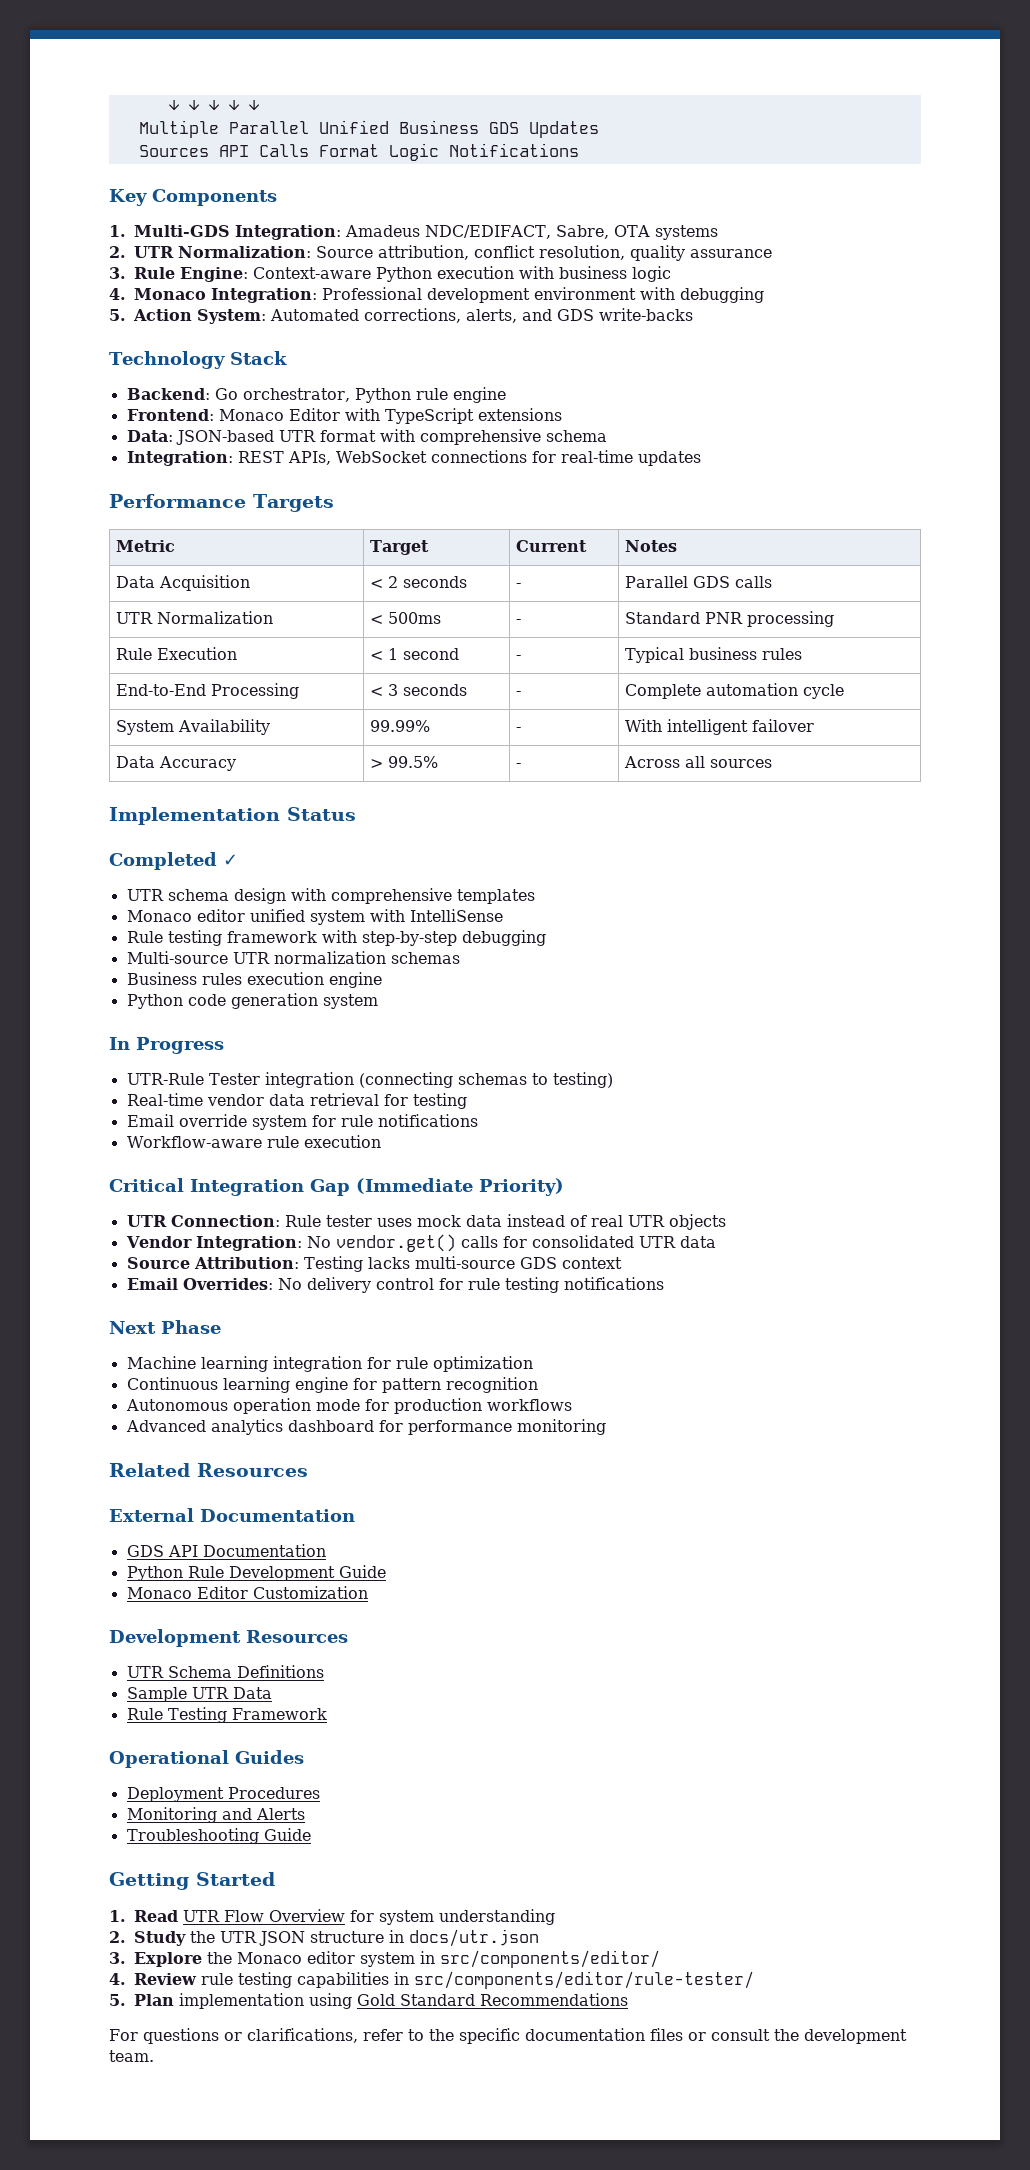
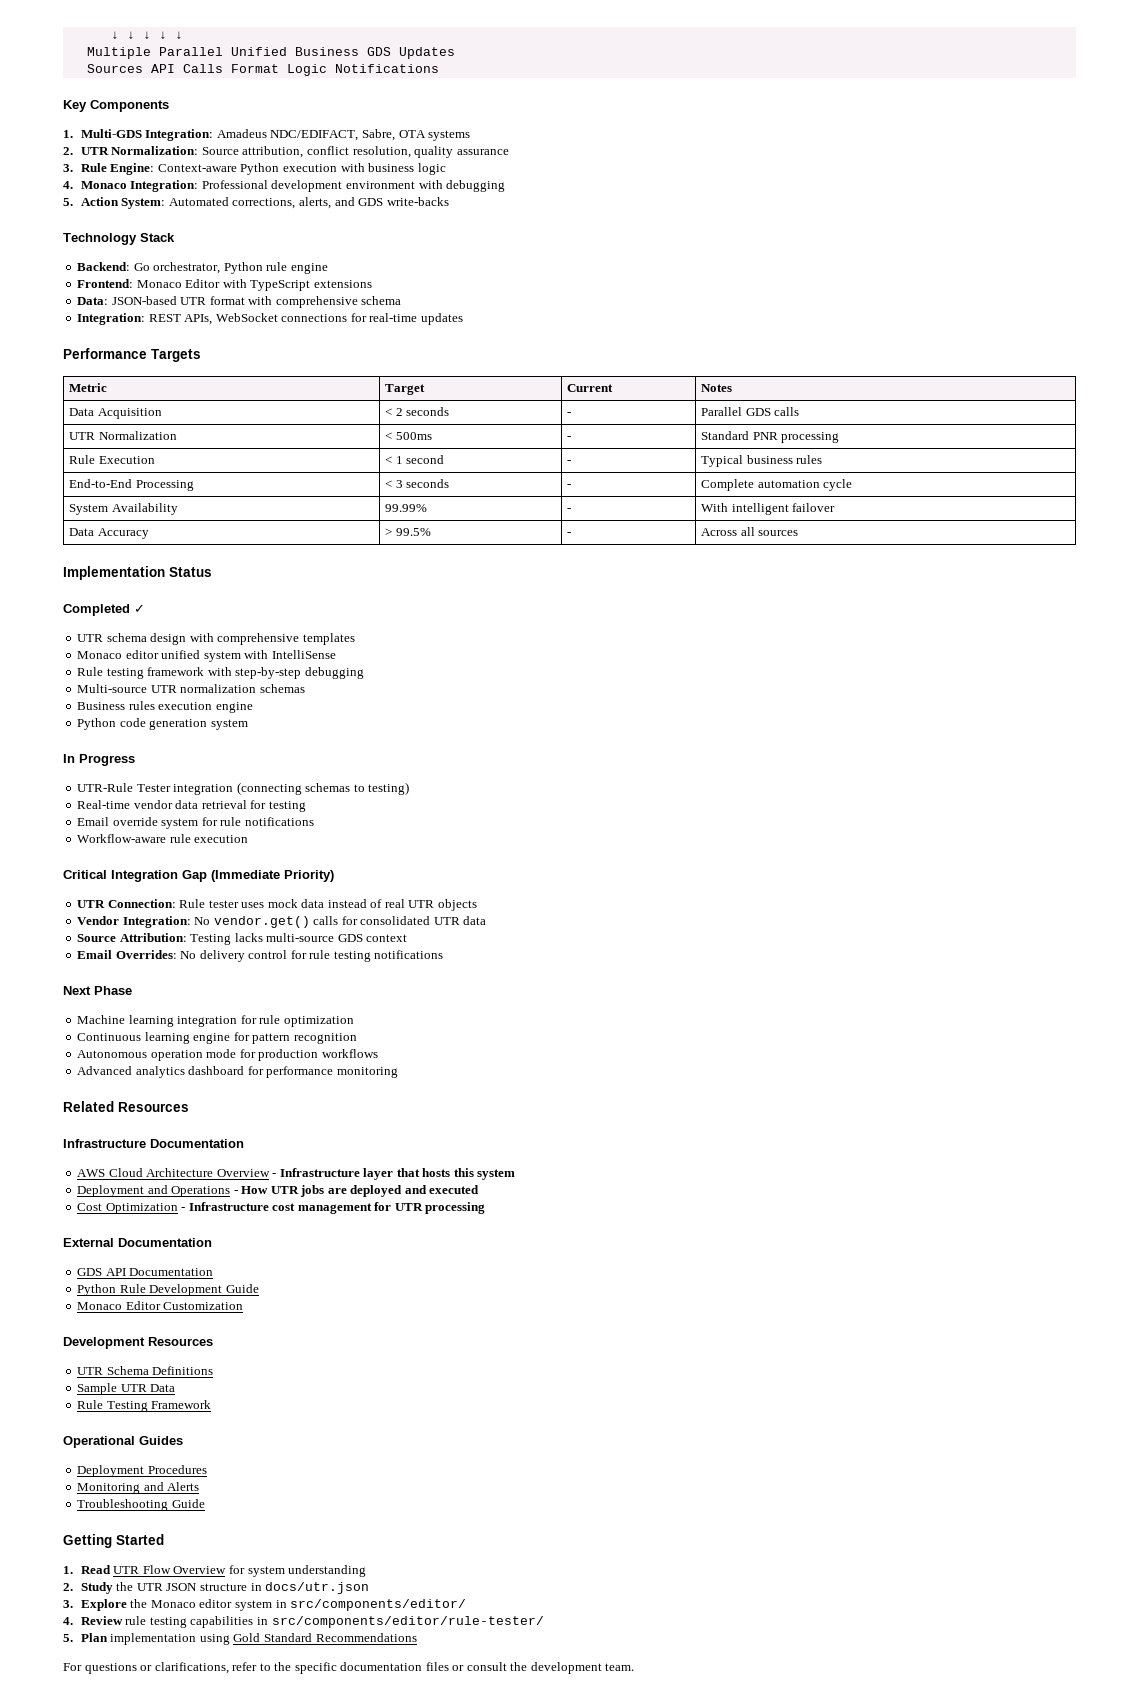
(308, 1470) none -> [63,1139,244,1148] [77,1168,516,1180] [77,1185,480,1197] [77,1202,486,1214] // Infrastructure Documentation // AWS Cloud Architecture Overview - Infrastructure layer that hosts this system // Deployment and Operations - How UTR jobs are deployed and executed // Cost Optimization - Infrastructure cost management for UTR processing

